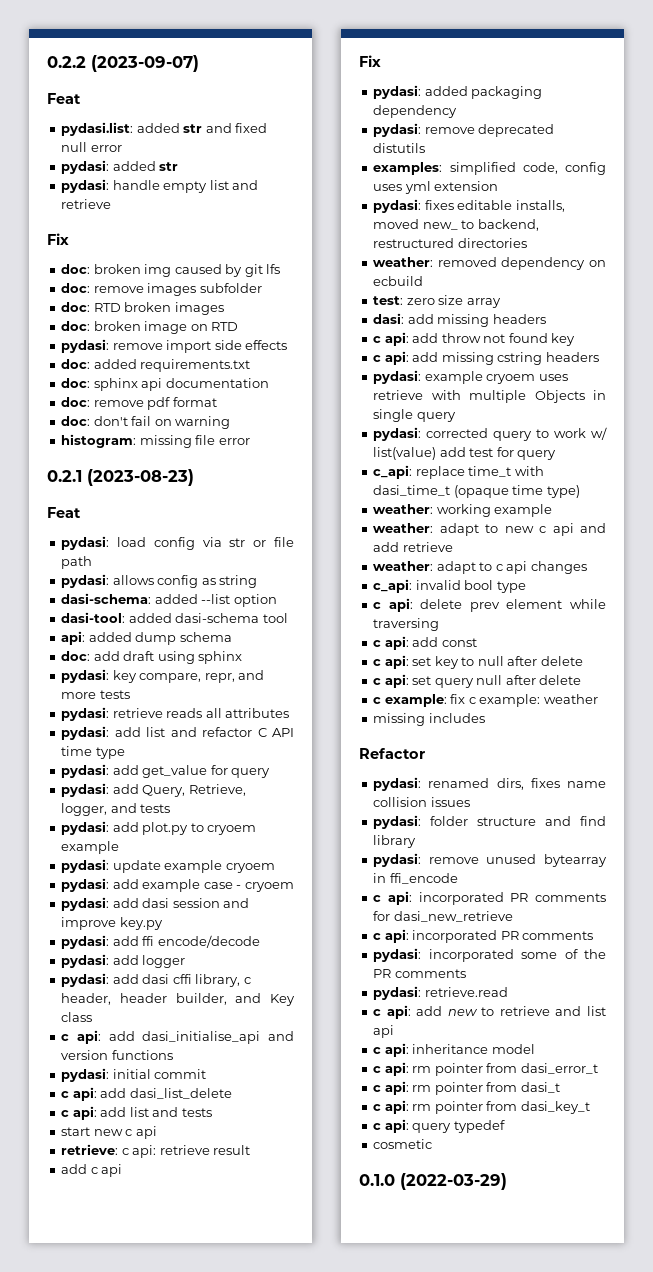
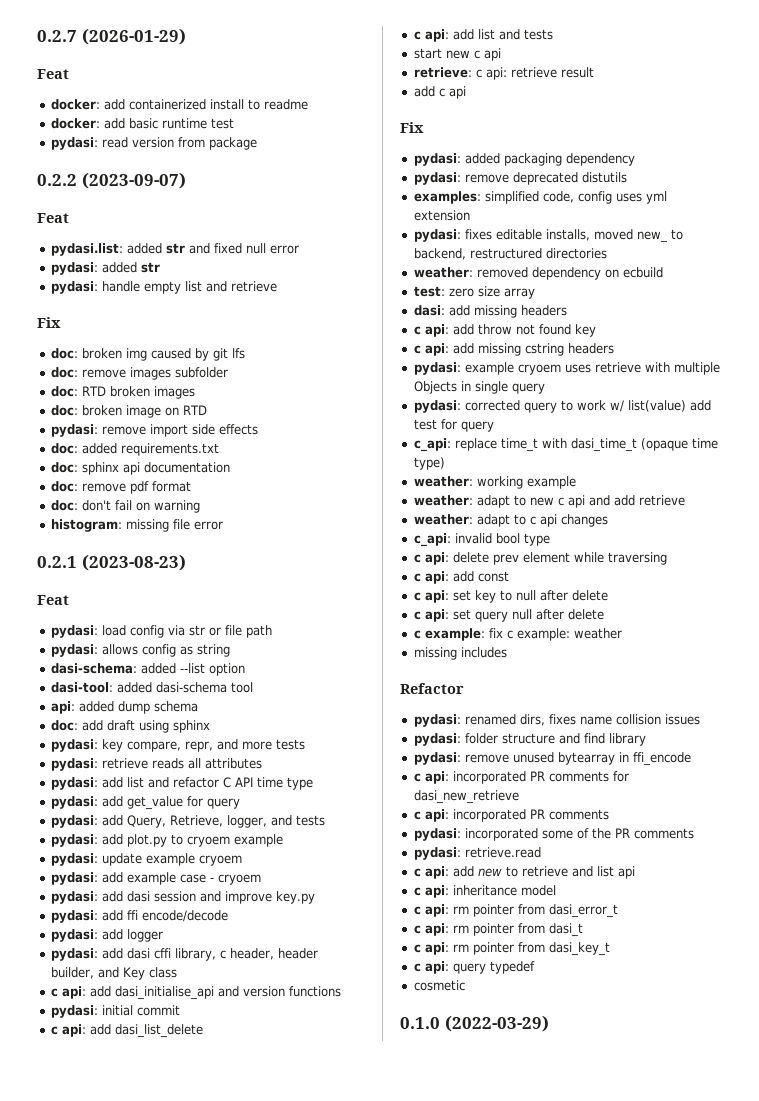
(47, 62) none -> [37,28,186,45] [37,69,69,79] [50,99,308,110] [50,118,234,129] [50,137,257,150] 0.2.7 (2026-01-29) // Feat // docker: add containerized install to readme // docker: add basic runtime test // pydasi: read version from package //

